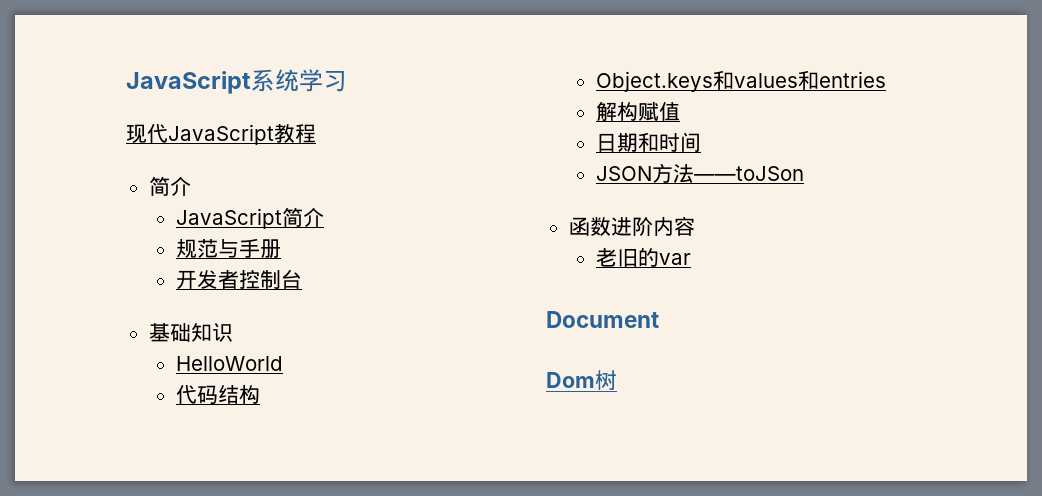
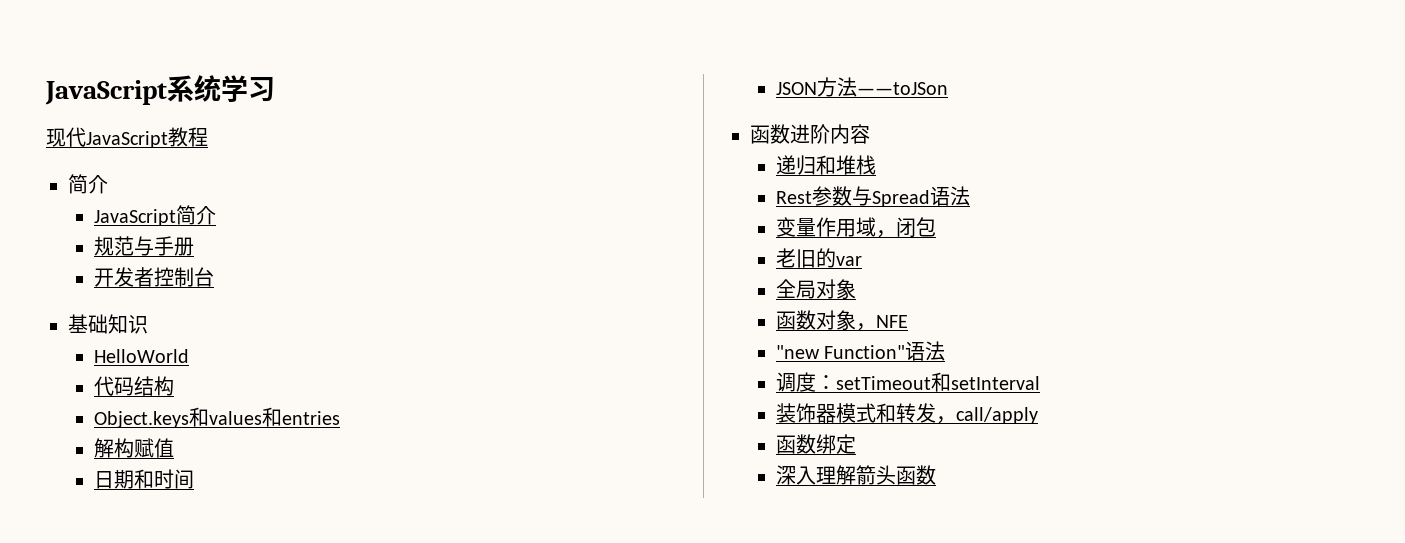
[595,248,691,267] [546,311,659,328] [546,370,617,390] 老旧的var // Document // Dom树 -> [775,155,876,175] [775,186,970,207] [775,217,936,238] [775,248,862,268] [775,279,856,299] [775,310,908,331] [775,341,946,361] [775,372,1040,392] [775,403,1038,424] [775,434,856,454] [775,465,936,485] 递归和堆栈 // Rest参数与Spread语法 // 变量作用域，闭包 // 老旧的var // 全局对象 // 函数对象，NFE // "new Function"语法 // 调度：setTimeout和setInterval // 装饰器模式和转发，call/apply // 函数绑定 // 深入理解箭头函数

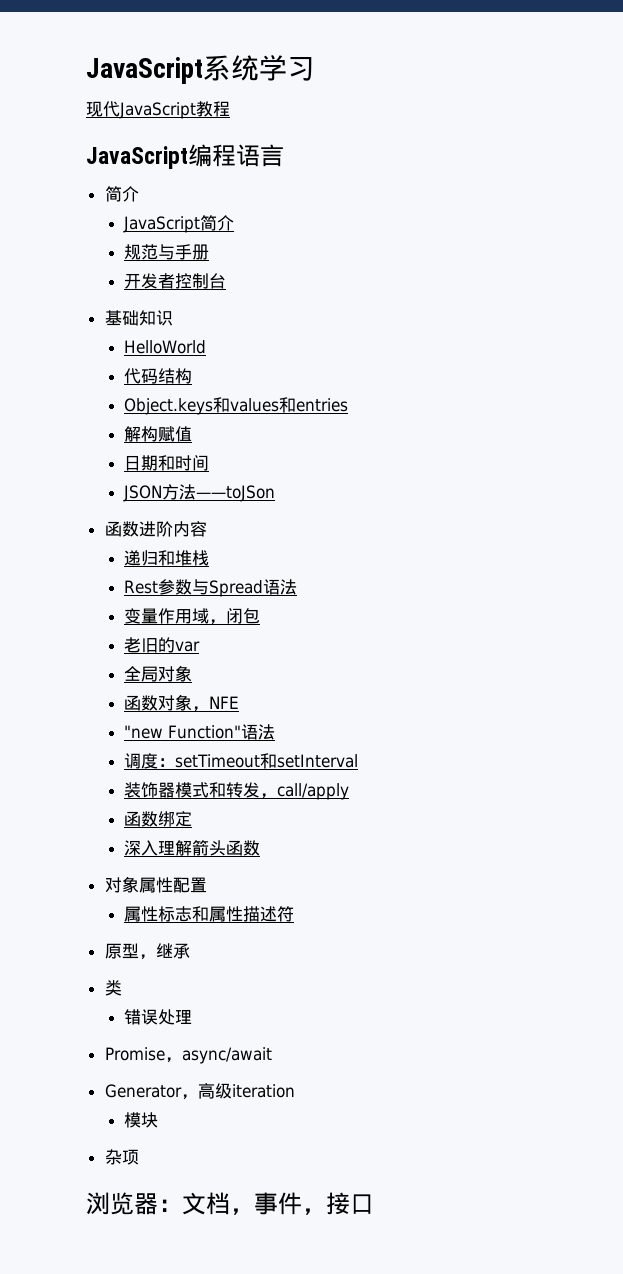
(208, 137) none -> [86,144,284,169] // JavaScript编程语言
(936, 475) none -> [104,876,207,893] [124,906,295,922] [104,943,190,960] [104,980,122,996] [124,1009,193,1025] [104,1047,272,1064] [104,1083,295,1100] [124,1112,159,1128] [104,1149,139,1165] [86,1192,374,1215] // 对象属性配置 // 属性标志和属性描述符 // 原型，继承 // 类 // 错误处理 // Promise，async/await // Generator，高级iteration // 模块 // 杂项 // 浏览器：文档，事件，接口

